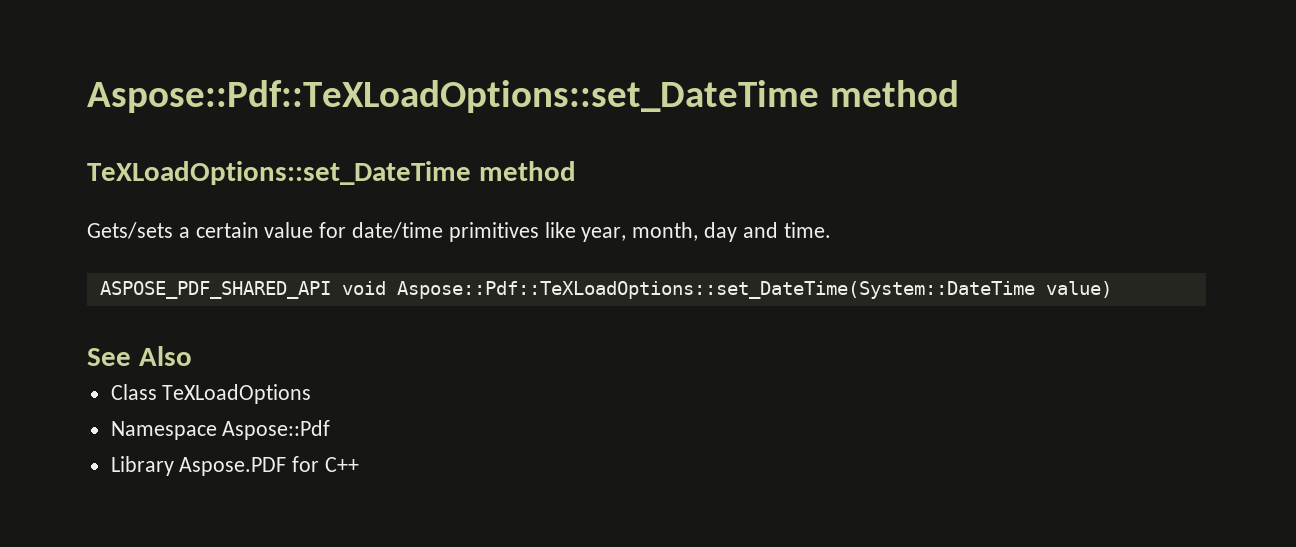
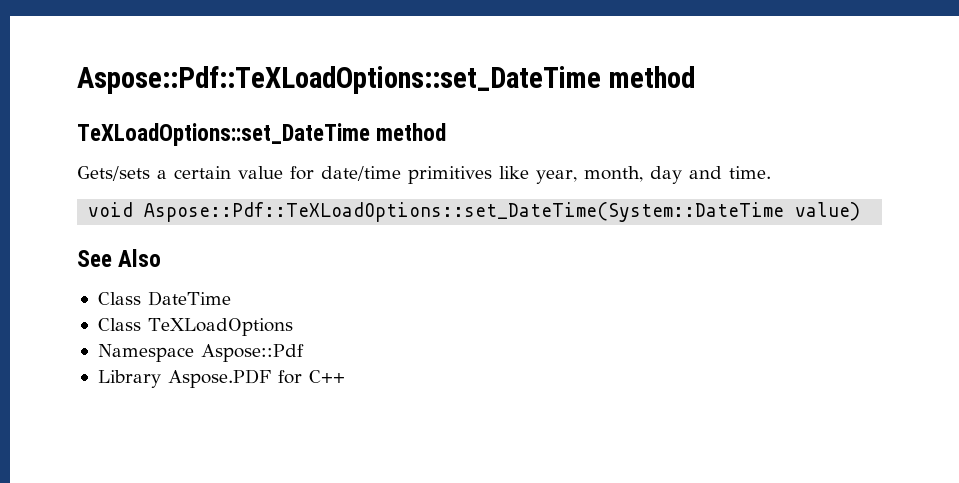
[99,281,331,299] ASPOSE_PDF_SHARED_API -> (771, 172) none
(192, 356) none -> [97,291,231,306] // Class DateTime

